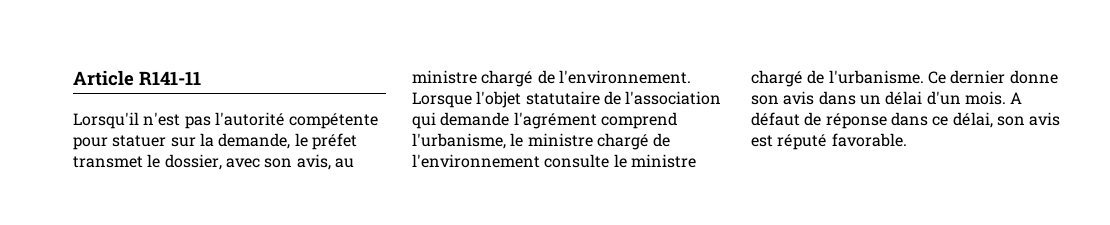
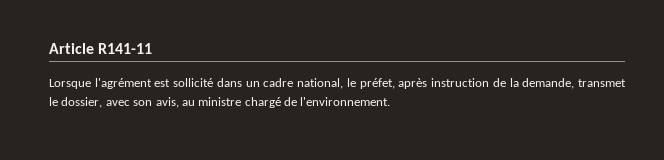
[73,112,379,129] [73,133,357,150] Lorsqu'il n'est pas l'autorité compétente pour statuer sur la demande, le préfet -> [49,78,575,89] Lorsque l'agrément est sollicité dans un cadre national, le préfet, après instruction de la demande,
[412,91,722,108] [412,112,677,129] [412,133,671,150] [412,154,696,168] [751,70,1058,87] [751,91,1023,105] [751,112,1061,129] [751,133,907,150] Lorsque l'objet statutaire de l'association qui demande l'agrément comprend l'urbanisme, le ministre chargé de l'environnement consulte le ministre chargé de l'urbanisme. Ce dernier donne son avis dans un délai d'un mois. A défaut de réponse dans ce délai, son avis est réputé favorable. -> (391, 101) none

